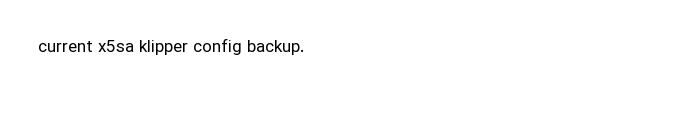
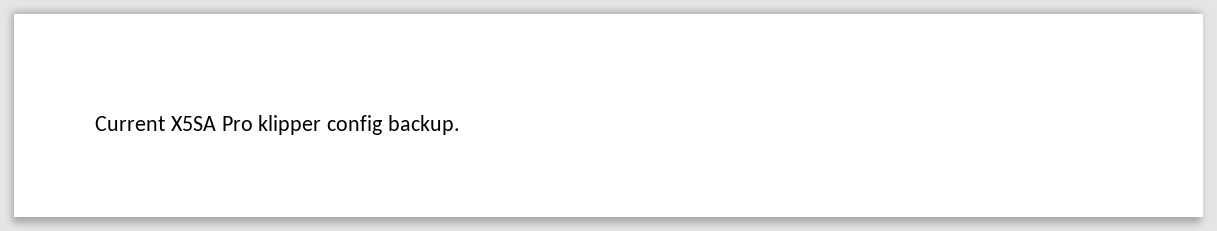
[38,40,134,52] current x5sa -> [95,116,253,131] Current X5SA Pro

